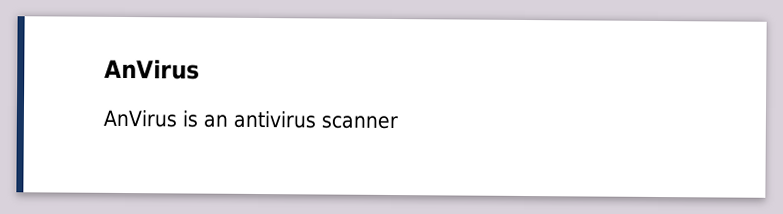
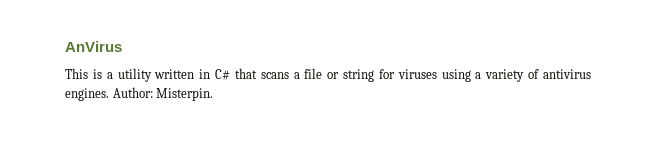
[103,109,398,130] AnVirus is an antivirus scanner -> [65,68,592,82] [65,87,214,101] This is a utility written in C# that scans a file or string for viruses using a variety of antivirus engines. Author: Misterpin.

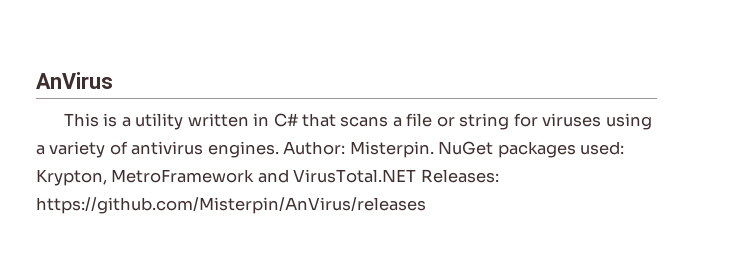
(214, 94) none -> [438,141,625,158] [36,169,499,186] [36,197,426,214] NuGet packages used: Krypton, MetroFramework and VirusTotal.NET Releases: https://github.com/Misterpin/AnVirus/releases

